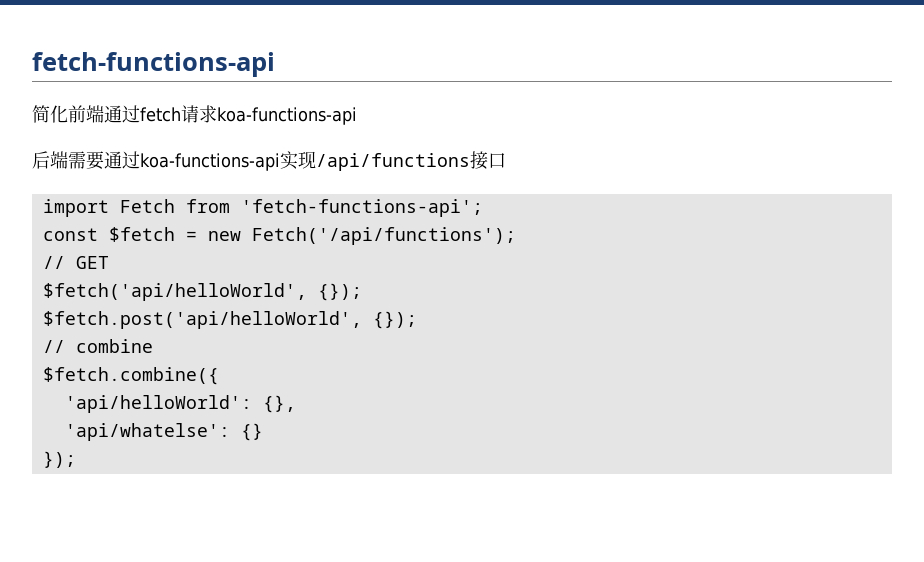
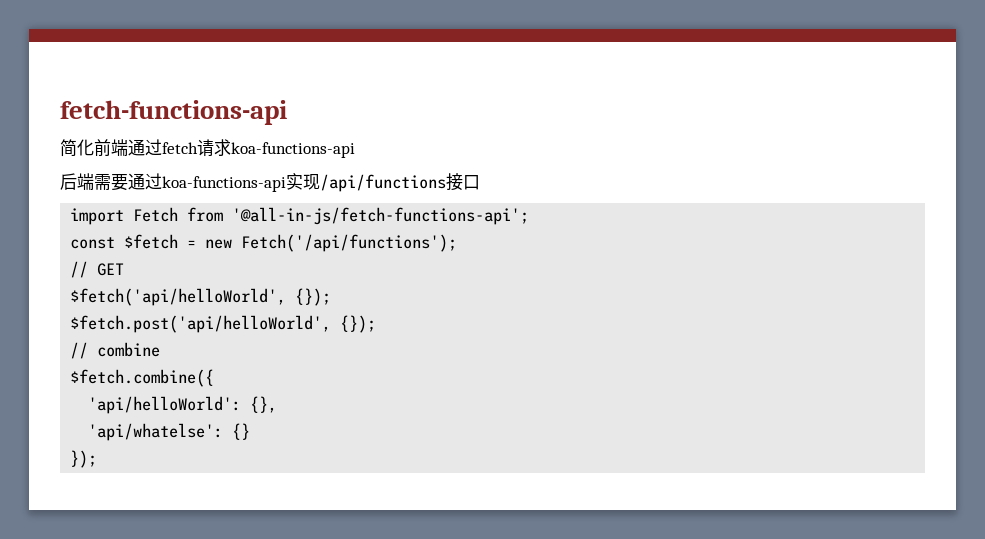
[240,199,483,217] 'fetch-functions-api'; -> [232,207,530,225] '@all-in-js/fetch-functions-api';

